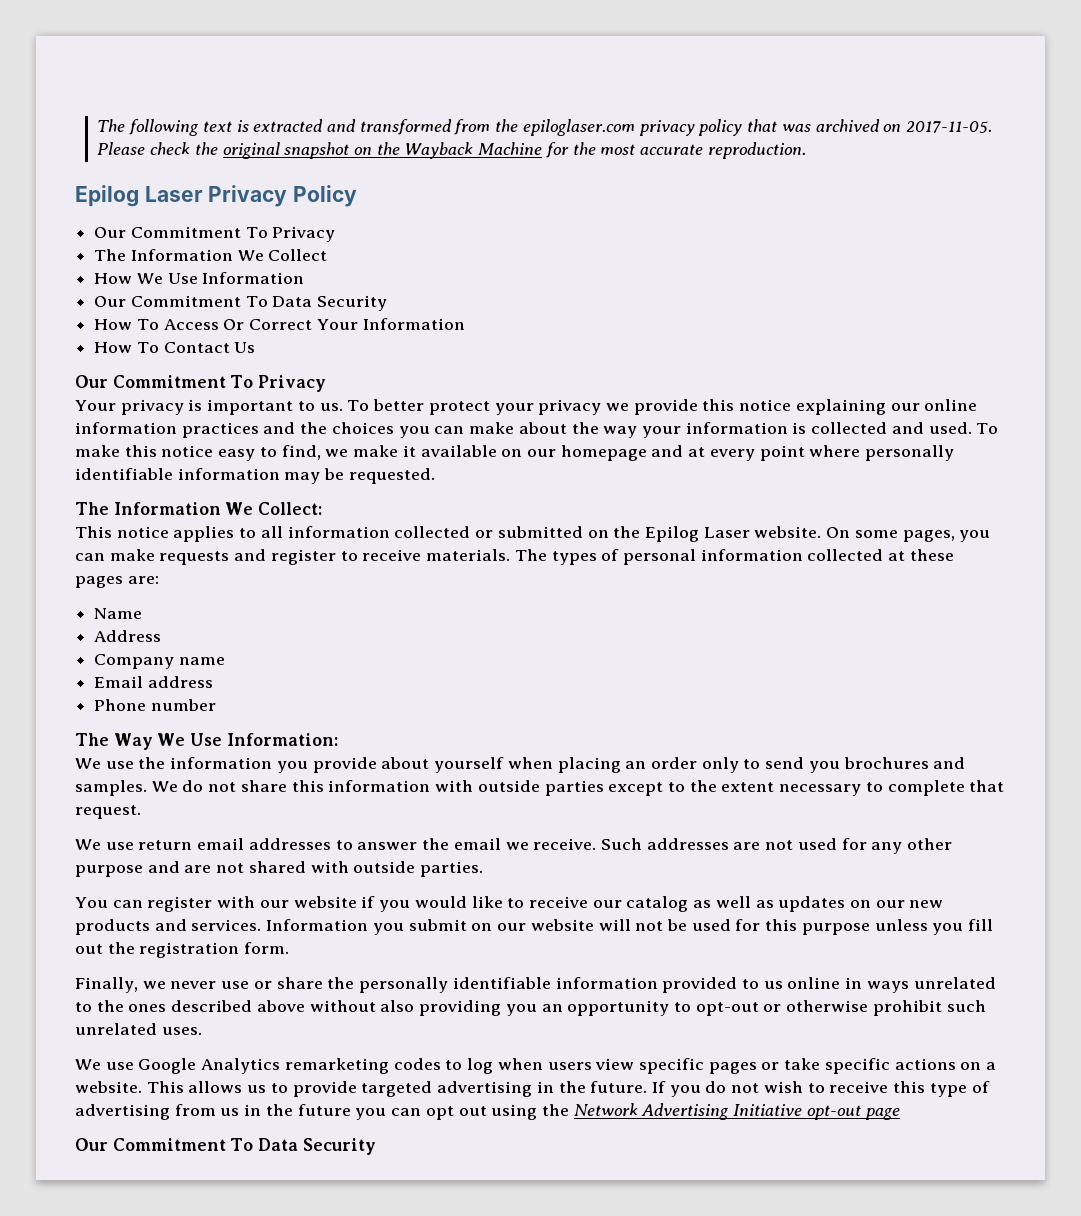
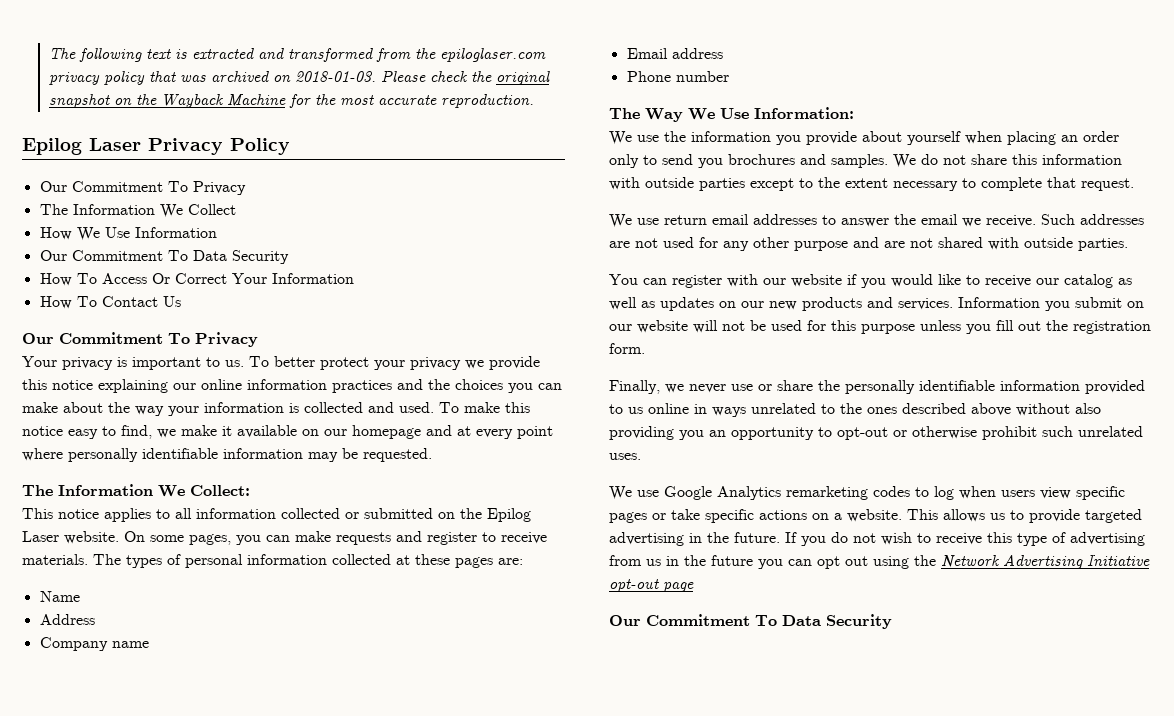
[905,121,992,133] 2017-11-05. -> [295,71,377,82] 2018-01-03.

